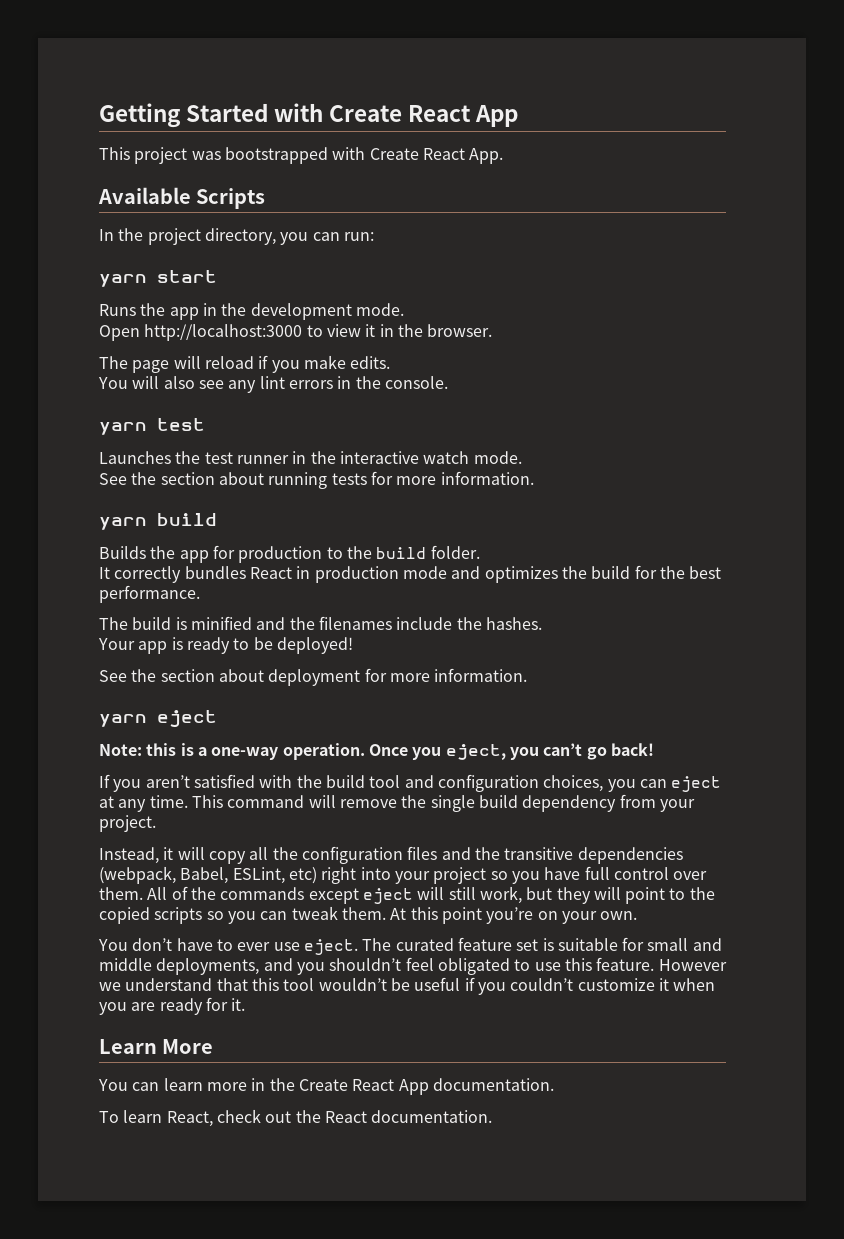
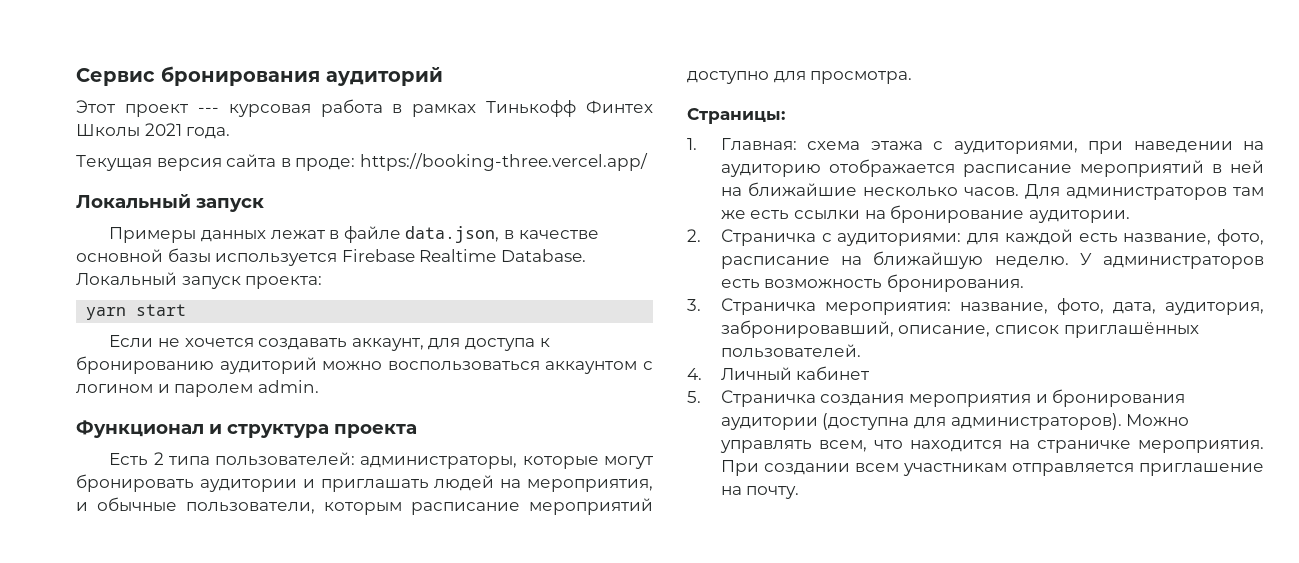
[99,103,519,128] [99,147,504,164] [98,187,266,209] [99,228,374,245] [99,270,217,287] [99,303,404,320] [99,324,493,341] [99,355,391,373] [98,376,448,393] [99,418,205,435] [99,451,522,464] [99,471,534,489] [99,513,217,530] [99,545,480,563] [99,565,722,583] [99,585,200,603] [99,616,542,630] [98,637,353,654] [99,668,528,686] [99,710,217,728] [99,743,654,760] [99,774,722,792] [99,794,695,812] [99,815,156,832] [99,846,683,864] [99,866,708,884] [99,886,715,904] [99,906,638,924] [98,937,722,955] [99,957,727,975] [99,977,716,995] [99,997,246,1015] [99,1039,214,1054] [98,1078,554,1095] [99,1109,493,1127] Getting Started with Create React App // This project was bootstrapped with Create React App. // Available Scripts // In the project directory, you can run: // yarn start // Runs the app in the development mode. // Open http://localhost:3000 to view it in the browser. // The page will reload if you make edits. // You will also see any lint errors in the console. // yarn test // Launches the test runner in the interactive watch mode. // See the section about running tests for more information. // yarn build // Builds the app for production to the build folder. // It correctly bundles React in production mode and optimizes the build for the best performance. // The build is minified and the filenames include the hashes. // Your app is ready to be deployed! // See the section about deployment for more information. // yarn eject // Note: this is a one-way operation. Once you eject, you can’t go back! // If you aren’t satisfied with the build tool and configuration choices, you can eject at any time. This command will remove the single build dependency from your project. // Instead, it will copy all the configuration files and the transitive dependencies (webpack, Babel, ESLint, etc) right into your project so you have full control over them. All of the commands except eject will still work, but they will point to the copied scripts so you can tweak them. At this point you’re on your own. // You don’t have to ever use eject. The curated feature set is suitable for small and middle deployments, and you shouldn’t feel obligated to use this feature. However we understand that this tool wouldn’t be useful if you couldn’t customize it when you are ready for it. // Learn More // You can learn more in the Create React App documentation. // To learn React, check out the React documentation. -> [76,66,443,86] [76,99,653,117] [76,123,231,139] [76,153,648,171] [76,194,264,212] [109,226,599,243] [76,248,586,266] [76,272,323,289] [86,304,187,320] [109,335,550,351] [76,356,653,374] [76,380,319,397] [76,420,417,438] [109,452,653,469] [76,474,653,492] [76,497,653,515] [687,71,913,84] [687,108,785,124] [687,138,1264,154] [720,159,1264,177] [720,182,1264,200] [720,205,1130,223] [687,229,1264,246] [720,251,1264,269] [720,274,1025,292] [687,298,1264,315] [720,320,1199,338] [720,344,861,358] [687,366,870,381] [687,389,1186,407] [720,413,1190,430] [719,440,1264,453] [720,460,1264,476] [720,486,800,499] Сервис бронирования аудиторий // Этот проект --- курсовая работа в рамках Тинькофф Финтех Школы 2021 года. // Текущая версия сайта в проде: https://booking-three.vercel.app/ // Локальный запуск // Примеры данных лежат в файле data.json, в качестве основной базы используется Firebase Realtime Database. Локальный запуск проекта: // yarn start // Если не хочется создавать аккаунт, для доступа к бронированию аудиторий можно воспользоваться аккаунтом с логином и паролем admin. // Функционал и структура проекта // Есть 2 типа пользователей: администраторы, которые могут бронировать аудитории и приглашать людей на мероприятия, и обычные пользователи, которым расписание мероприятий доступно для просмотра. // Страницы: // 1. Главная: схема этажа с аудиториями, при наведении на аудиторию отображается расписание мероприятий в ней на ближайшие несколько часов. Для администраторов там же есть ссылки на бронирование аудитории. // 2. Страничка с аудиториями: для каждой есть название, фото, расписание на ближайшую неделю. У администраторов есть возможность бронирования. // 3. Страничка мероприятия: название, фото, дата, аудитория, забронировавший, описание, список приглашённых пользователей. // 4. Личный кабинет // 5. Страничка создания мероприятия и бронирования аудитории (доступна для администраторов). Можно управлять всем, что находится на страничке мероприятия. При создании всем участникам отправляется приглашение на почту.

